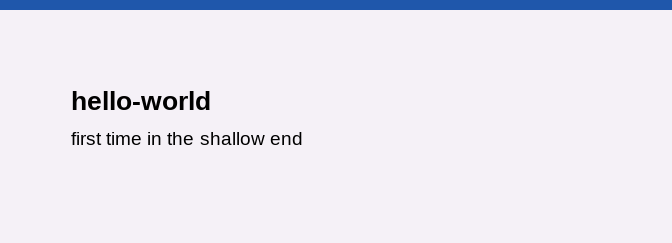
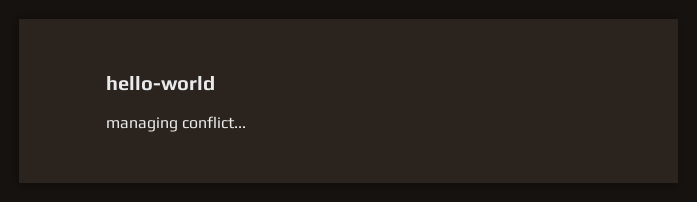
[71,132,303,145] first time in the shallow end -> [106,116,247,132] managing conflict...

